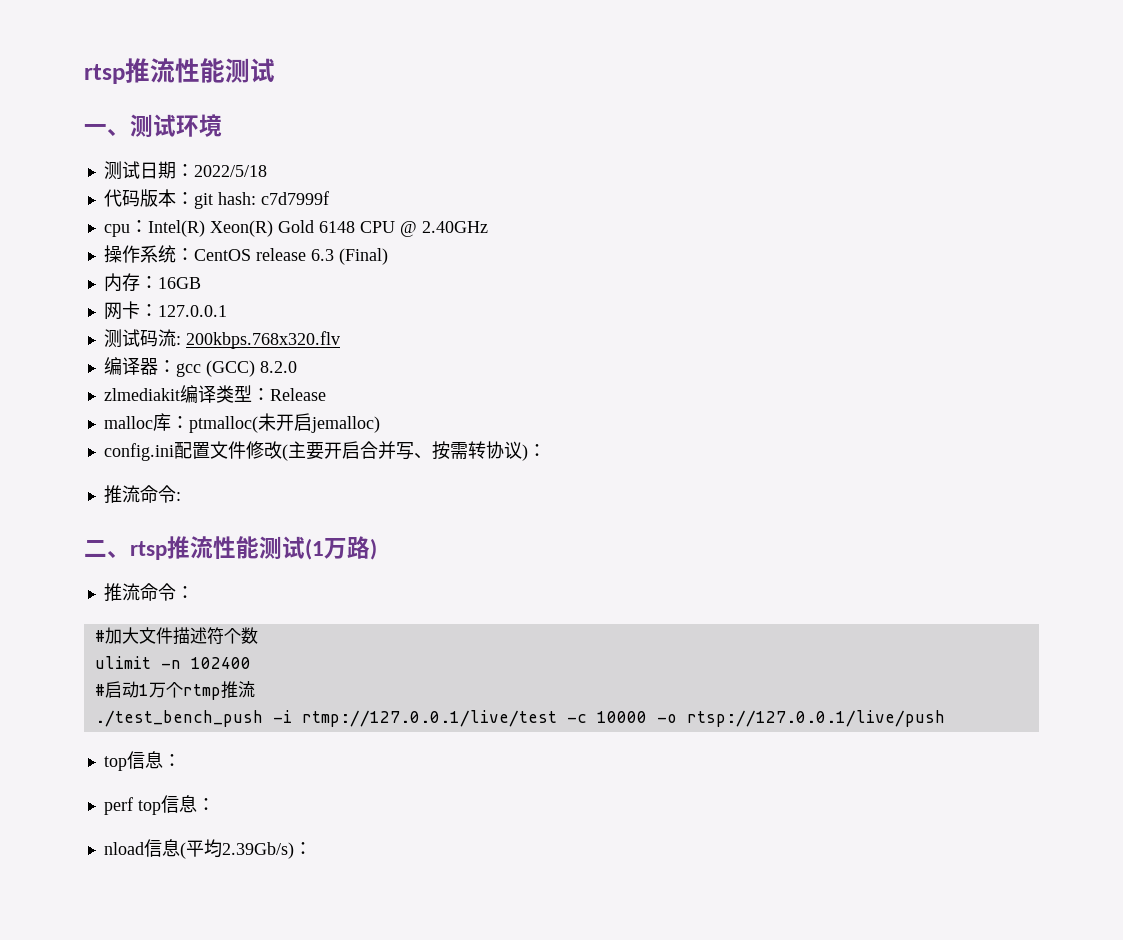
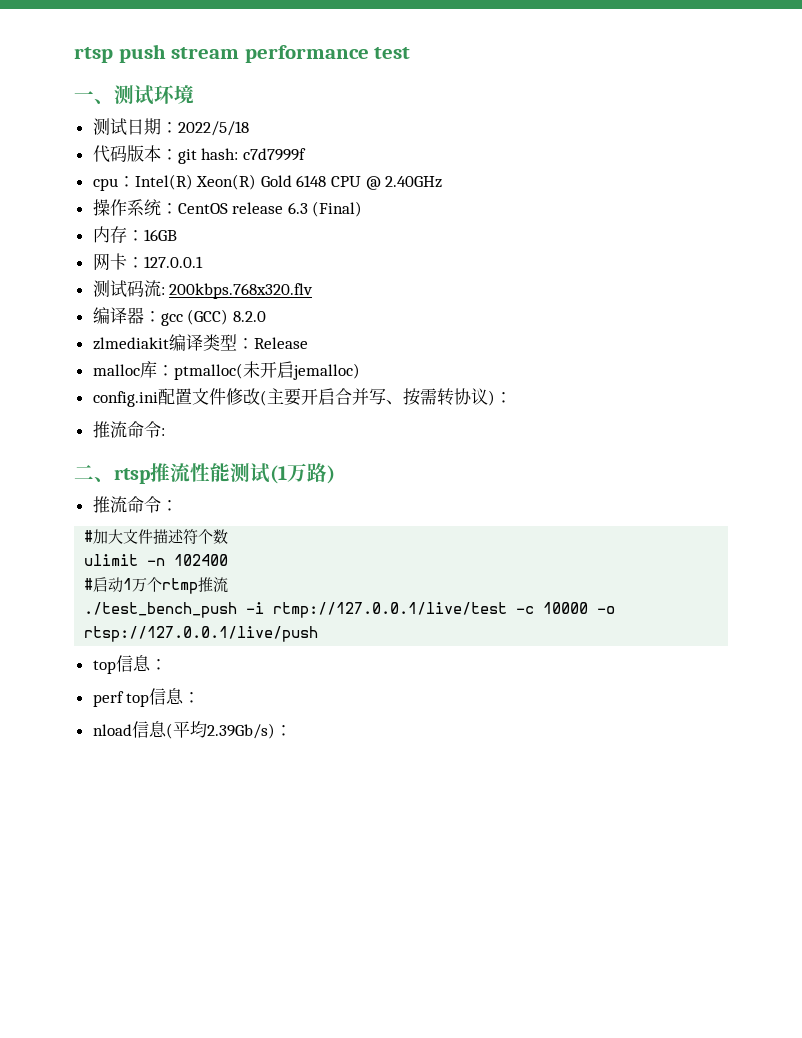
[84,58,275,84] rtsp推流性能测试 -> [74,44,411,63] rtsp push stream performance test

